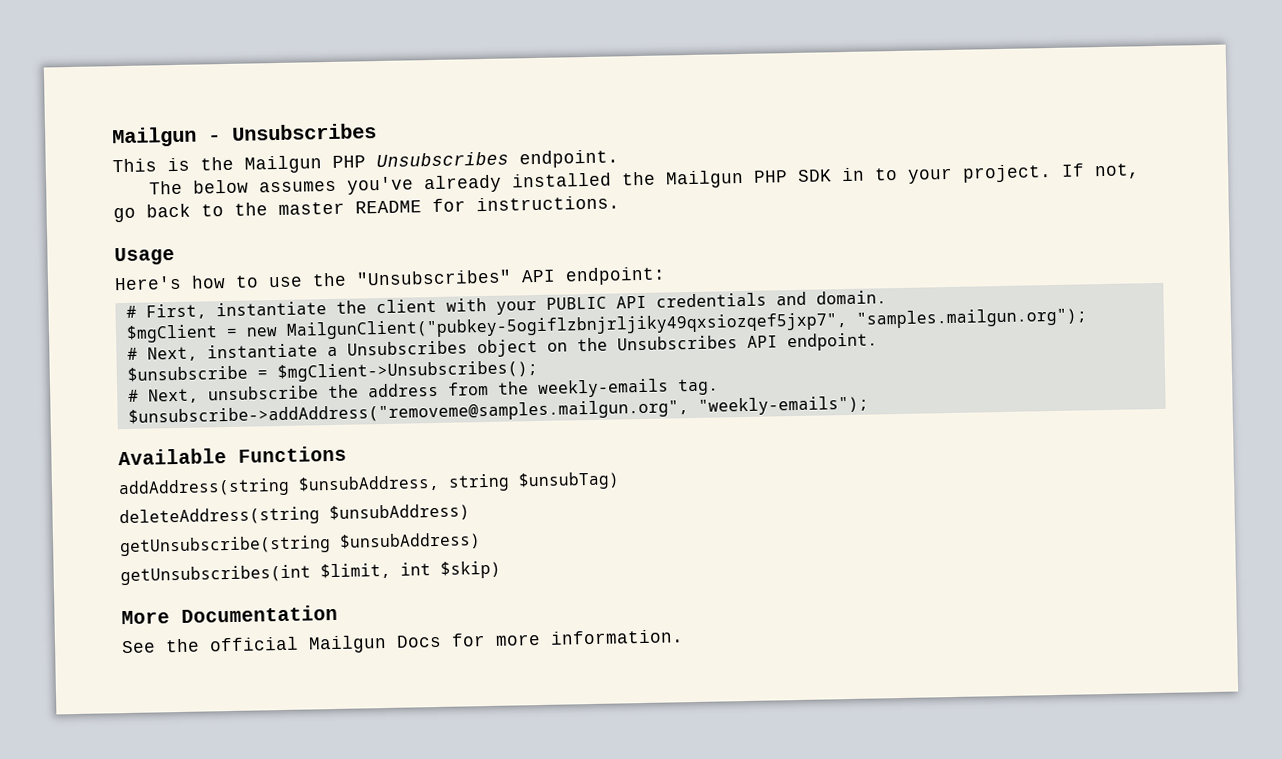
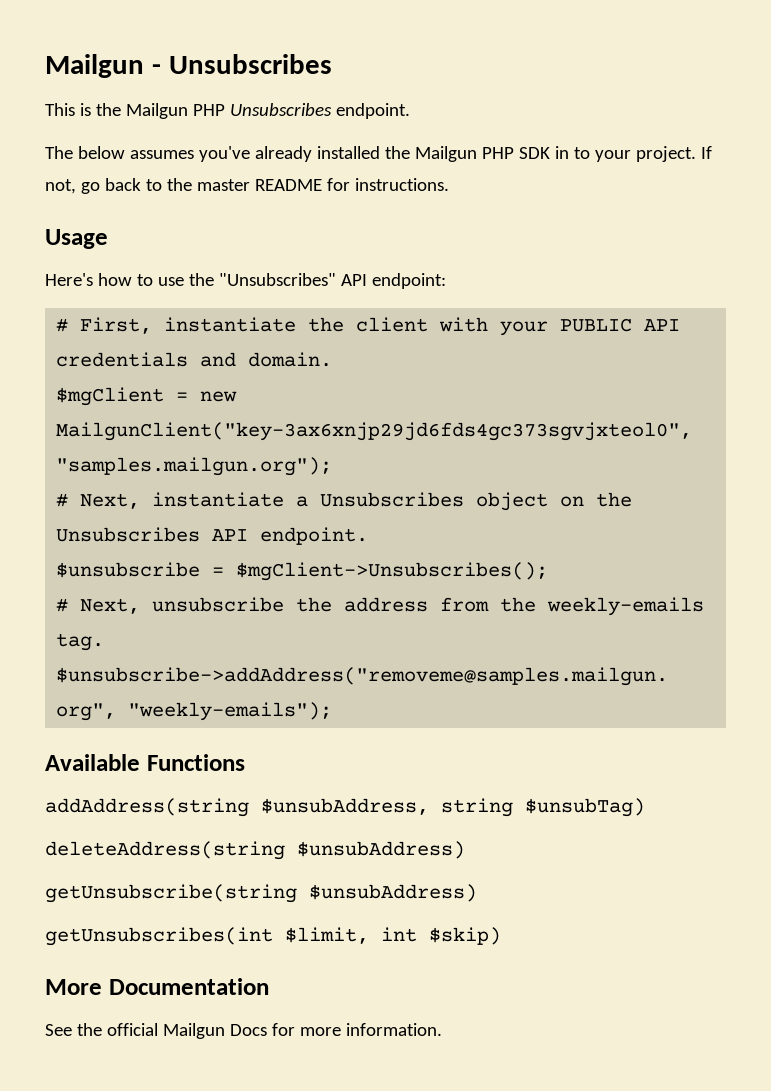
[285,312,848,340] MailgunClient("pubkey-5ogiflzbnjrljiky49qxsiozqef5jxp7", -> [56,422,693,441] MailgunClient("key-3ax6xnjp29jd6fds4gc373sgvjxteol0",

